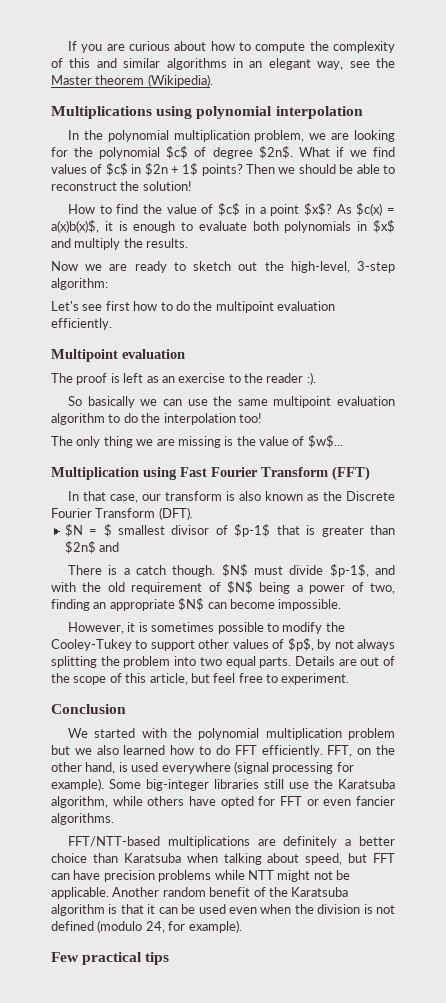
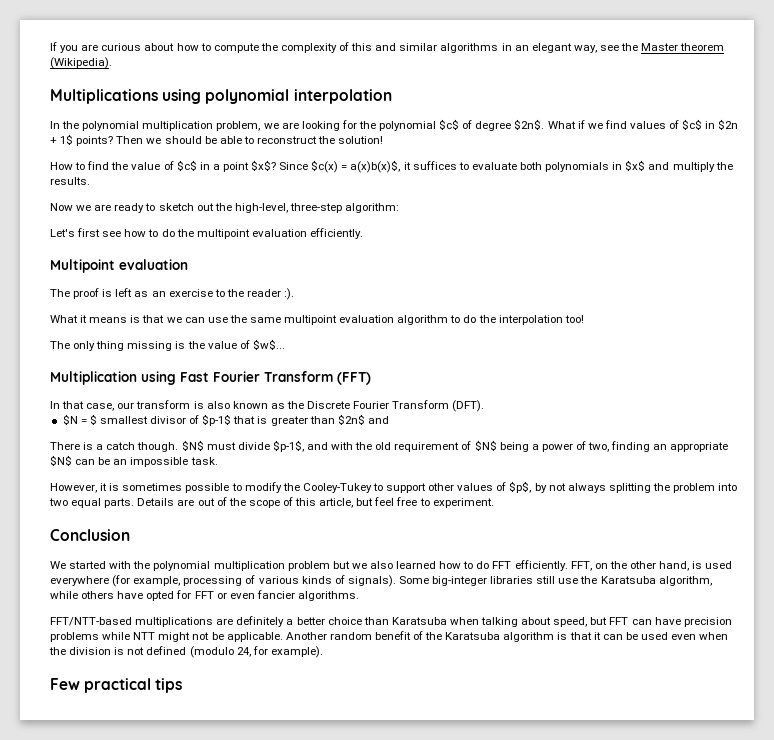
[336,204,352,214] As -> [279,162,309,170] Since
[118,221,176,233] is enough -> [412,161,457,170] suffices
[357,261,396,273] 3-step -> [289,203,342,213] three-step
[82,301,130,311] see first -> [77,228,122,237] first see
[68,396,135,408] So basically -> [50,315,165,323] What it means is that
[136,439,175,446] we are -> (125, 346) none
[229,599,342,611] become impossible. -> [98,457,218,467] be an impossible task.
[233,761,354,774] [51,778,104,791] (signal processing for example). -> [112,575,396,587] (for example, processing of various kinds of signals).

